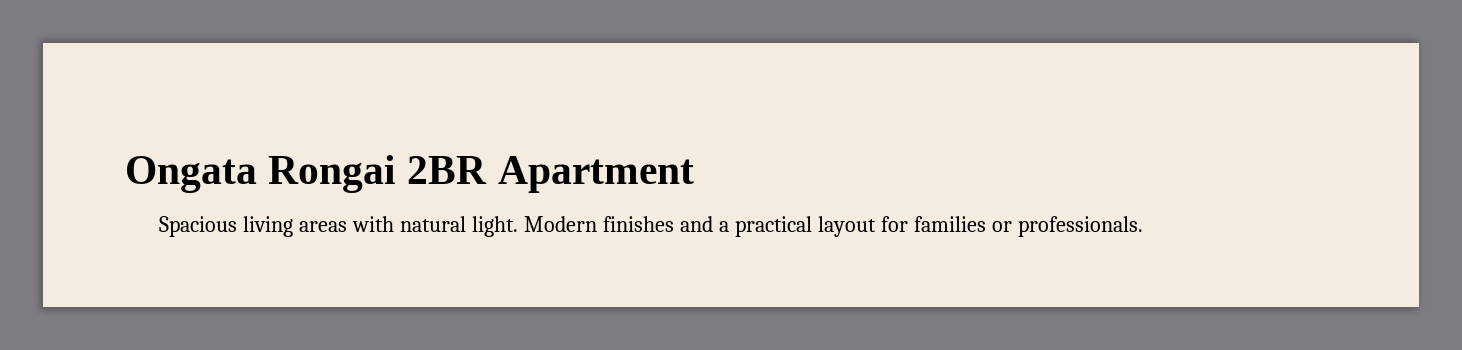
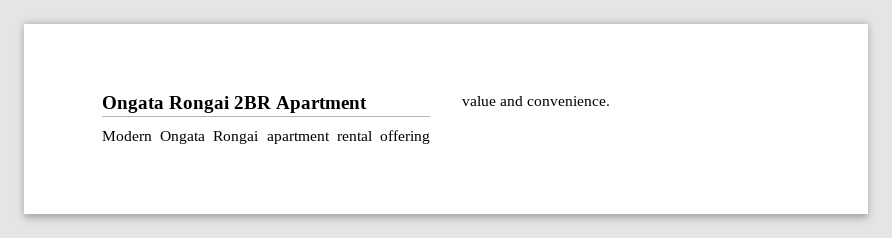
[159,216,1143,237] Spacious living areas with natural light. Modern finishes and a practical layout for families or professionals. -> [102,130,430,144] [462,96,611,106] Modern Ongata Rongai apartment rental offering value and convenience.

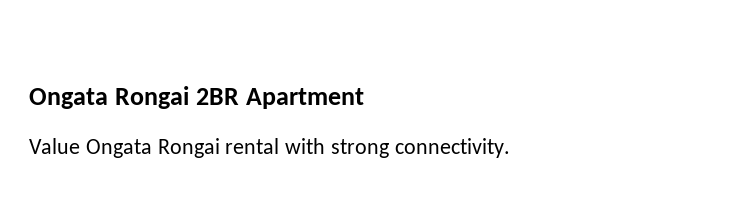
[102,130,430,144] [462,96,611,106] Modern Ongata Rongai apartment rental offering value and convenience. -> [29,138,510,158] Value Ongata Rongai rental with strong connectivity.

